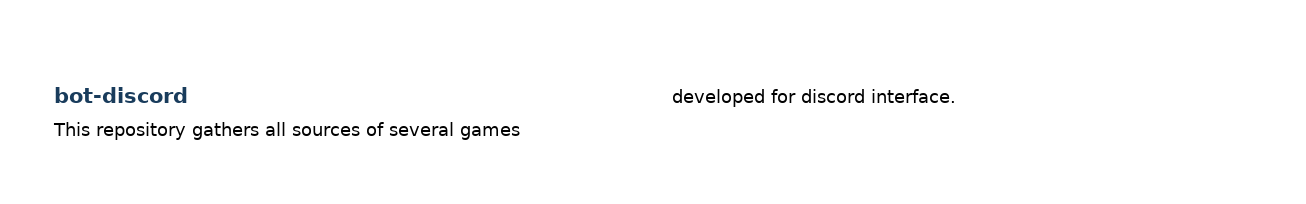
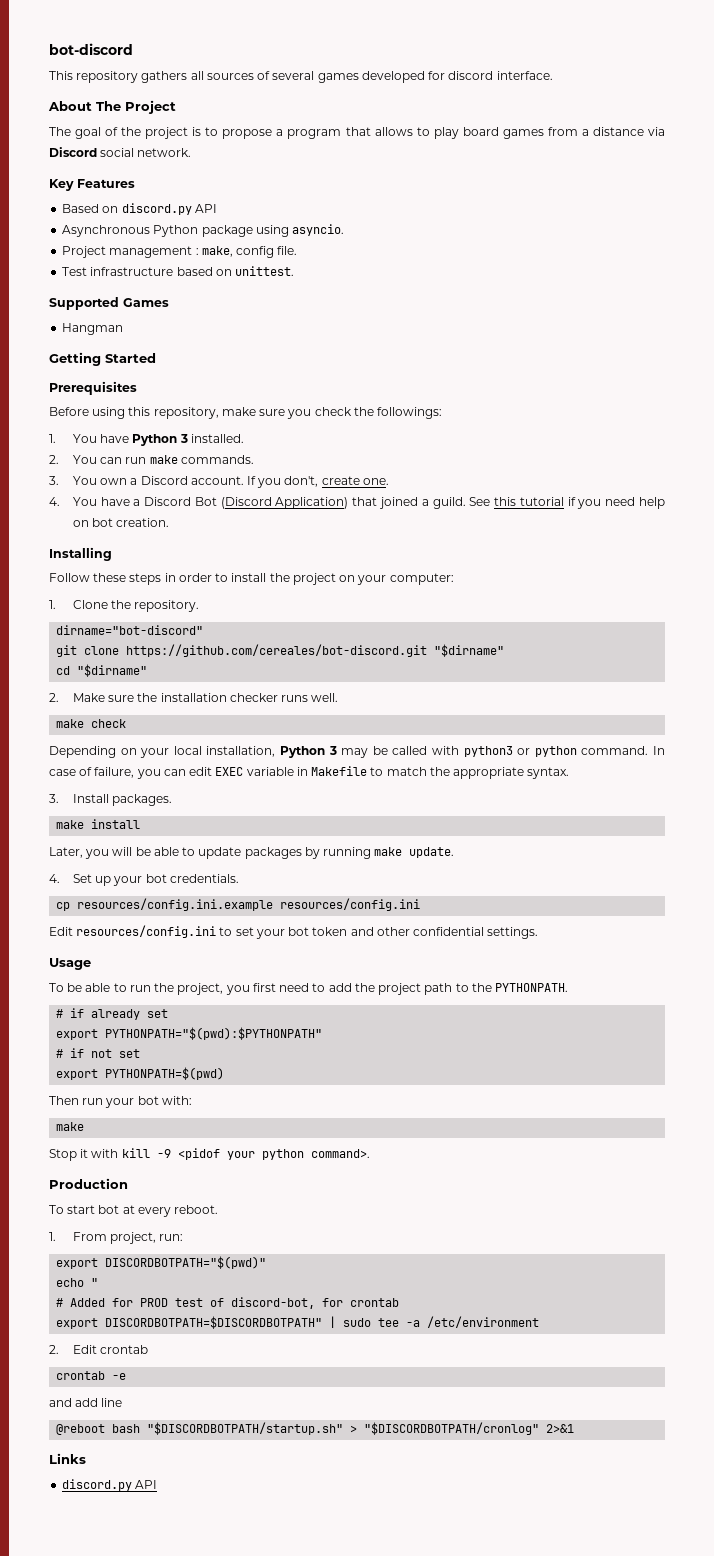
(956, 96) none -> [48,100,176,114] [49,127,665,139] [49,147,192,157] [49,179,135,191] [62,203,217,215] [62,224,345,237] [62,246,298,258] [62,266,295,276] [49,297,169,310] [62,323,124,335] [49,352,156,366] [49,381,137,395] [49,407,443,419] [49,434,244,446] [49,455,254,464] [49,476,389,488] [49,497,665,509] [72,518,170,527] [49,547,112,561] [49,573,454,585] [49,600,200,612] [56,625,204,635] [56,644,505,657] [56,664,148,677] [49,693,339,702] [56,719,127,728] [49,746,666,758] [49,766,570,779] [49,794,173,806] [56,819,141,829] [49,847,455,859] [49,874,239,886] [56,898,421,911] [49,925,539,939] [49,958,91,970] [49,983,569,995] [56,1008,169,1020] [56,1027,323,1040] [56,1048,141,1058] [56,1067,225,1080] [49,1096,192,1108] [56,1122,85,1131] [49,1148,370,1161] [49,1178,128,1189] [49,1205,219,1217] [49,1232,184,1244] [56,1256,267,1269] [56,1278,99,1287] [56,1297,400,1309] [56,1316,540,1329] [49,1345,149,1354] [56,1371,127,1380] [49,1398,123,1407] [56,1422,575,1435] [49,1453,86,1464] [62,1479,158,1491] // About The Project // The goal of the project is to propose a program that allows to play board games from a distance via Discord social network. // Key Features // Based on discord.py API // Asynchronous Python package using asyncio. // Project management : make, config file. // Test infrastructure based on unittest. // Supported Games // Hangman // Getting Started // Prerequisites // Before using this repository, make sure you check the followings: // 1. You have Python 3 installed. // 2. You can run make commands. // 3. You own a Discord account. If you don't, create one. // 4. You have a Discord Bot (Discord Application) that joined a guild. See this tutorial if you need help on bot creation. // Installing // Follow these steps in order to install the project on your computer: // 1. Clone the repository. // dirname="bot-discord" // git clone https://github.com/cereales/bot-discord.git "$dirname" // cd "$dirname" // 2. Make sure the installation checker runs well. // make check // Depending on your local installation, Python 3 may be called with python3 or python command. In case of failure, you can edit EXEC variable in Makefile to match the appropriate syntax. // 3. Install packages. // make install // Later, you will be able to update packages by running make update. // 4. Set up your bot credentials. // cp resources/config.ini.example resources/config.ini // Edit resources/config.ini to set your bot token and other confidential settings. // Usage // To be able to run the project, you first need to add the project path to the PYTHONPATH. // # if already set // export PYTHONPATH="$(pwd):$PYTHONPATH" // # if not set // export PYTHONPATH=$(pwd) // Then run your bot with: // make // Stop it with kill -9 <pidof your python command>. // Production // To start bot at every reboot. // 1. From project, run: // export DISCORDBOTPATH="$(pwd)" // echo " // # Added for PROD test of discord-bot, for crontab // export DISCORDBOTPATH=$DISCORDBOTPATH" | sudo tee -a /etc/environment // 2. Edit crontab // crontab -e // and add line // @reboot bash "$DISCORDBOTPATH/startup.sh" > "$DISCORDBOTPATH/cronlog" 2>&1 // Links // discord.py API

